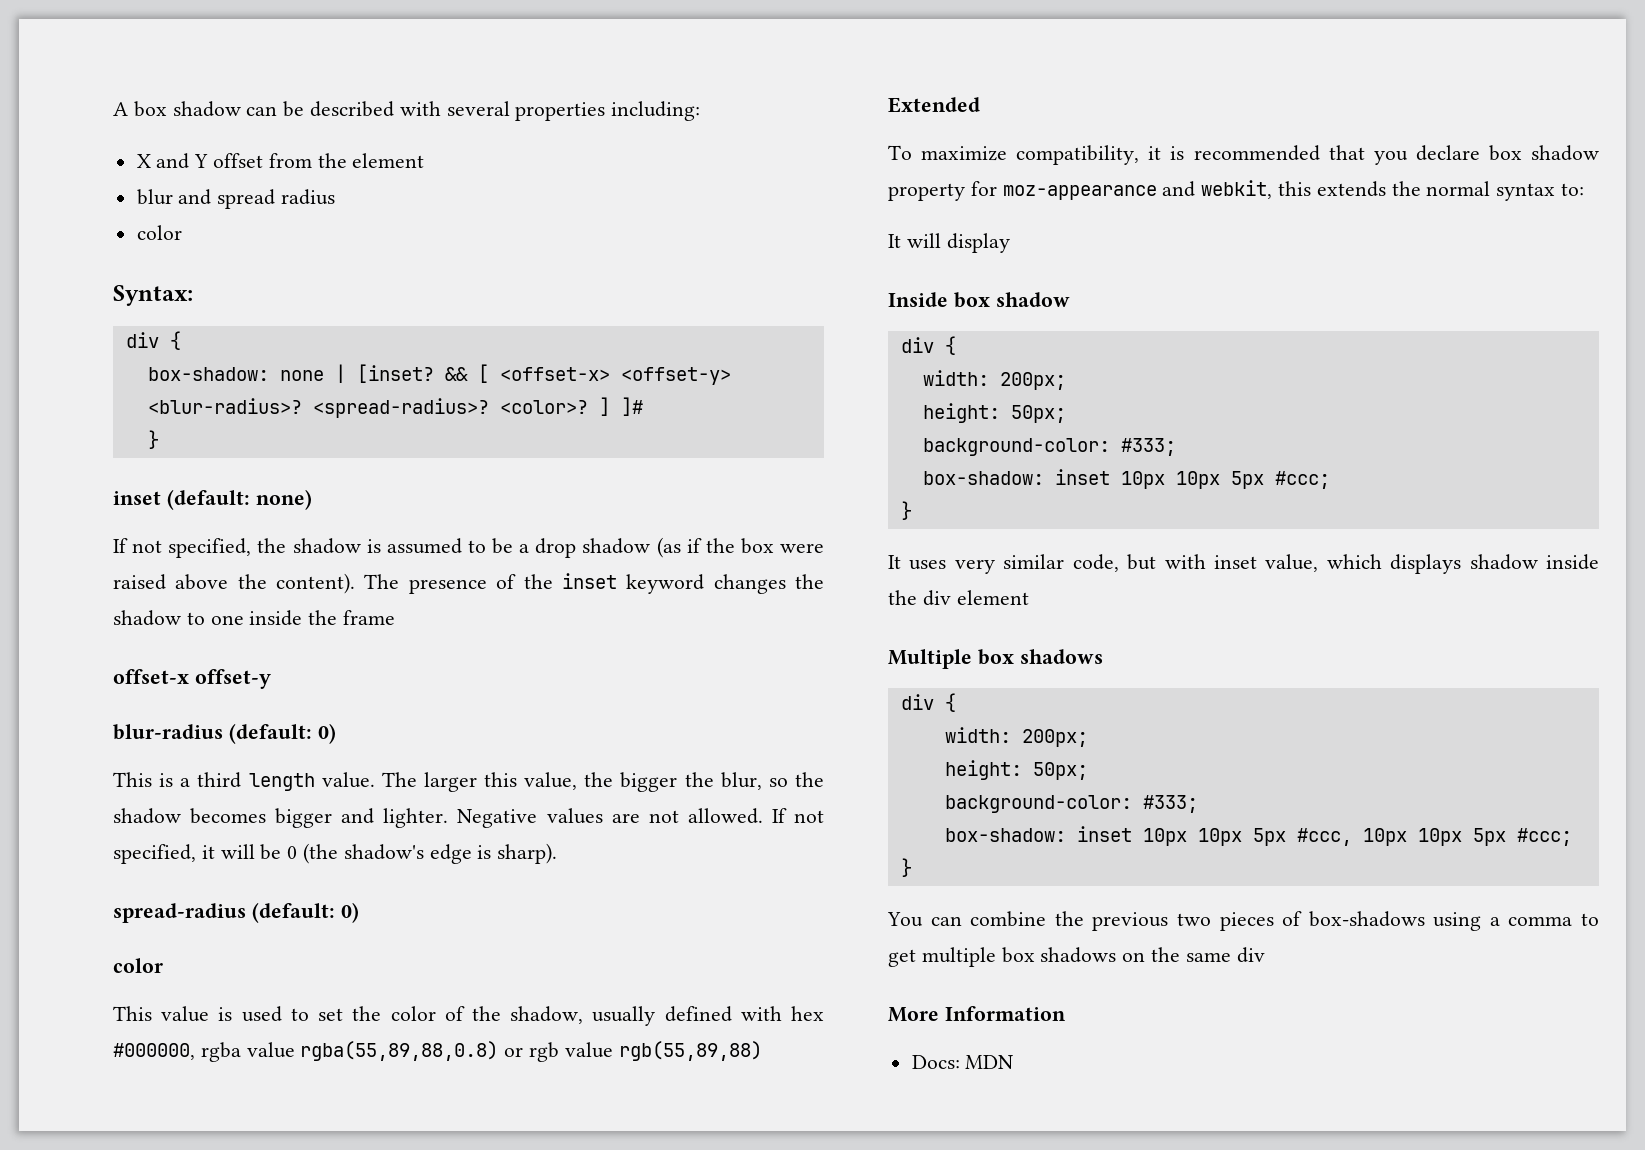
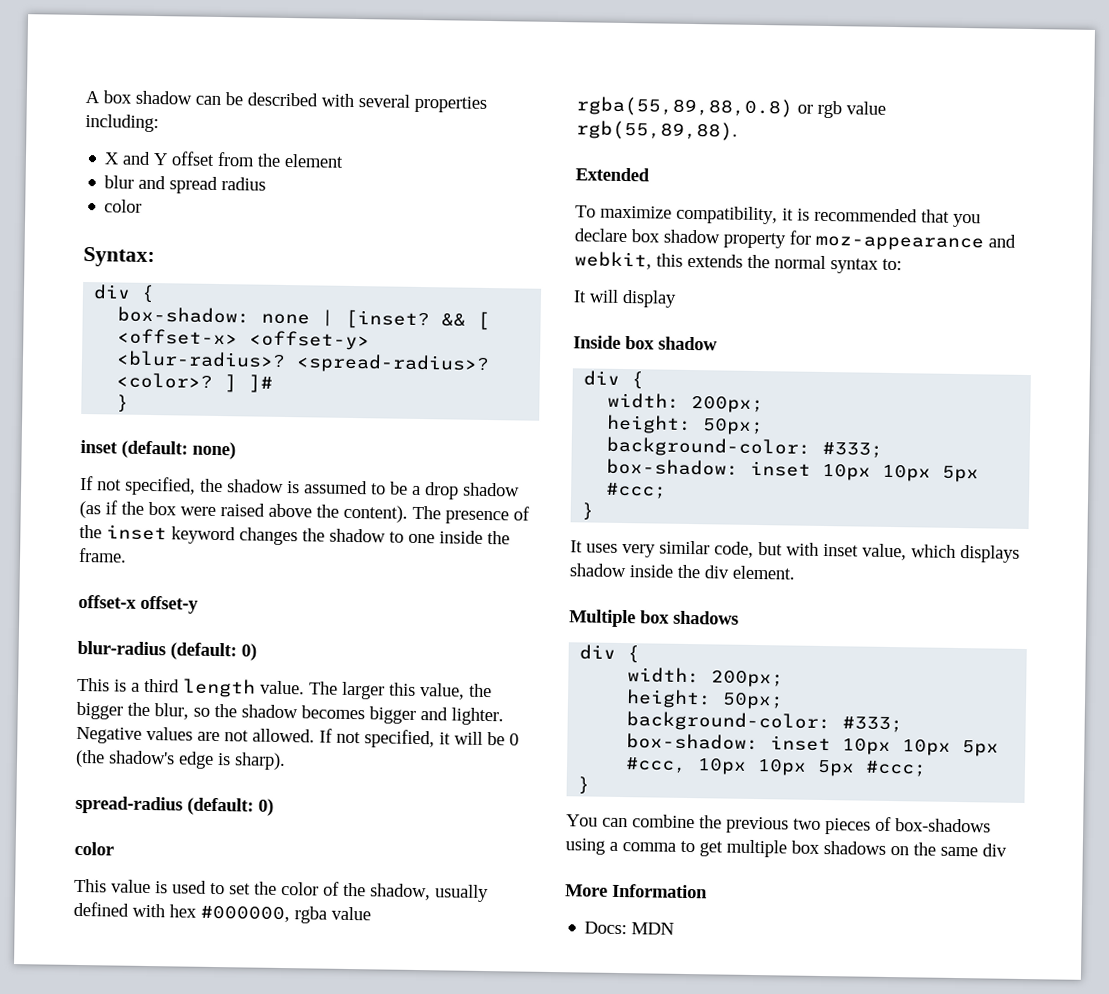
[343,610,396,625] frame -> [78,547,127,563] frame.
[618,1041,762,1061] rgb(55,89,88) -> [576,120,738,141] rgb(55,89,88).
[956,590,1029,605] element -> [732,565,795,580] element.

